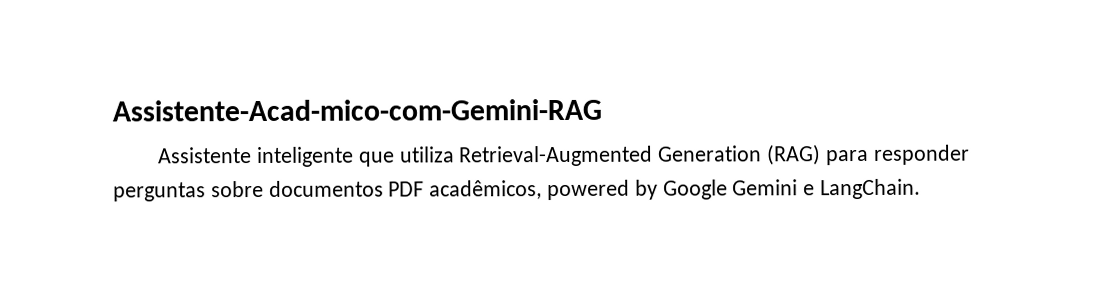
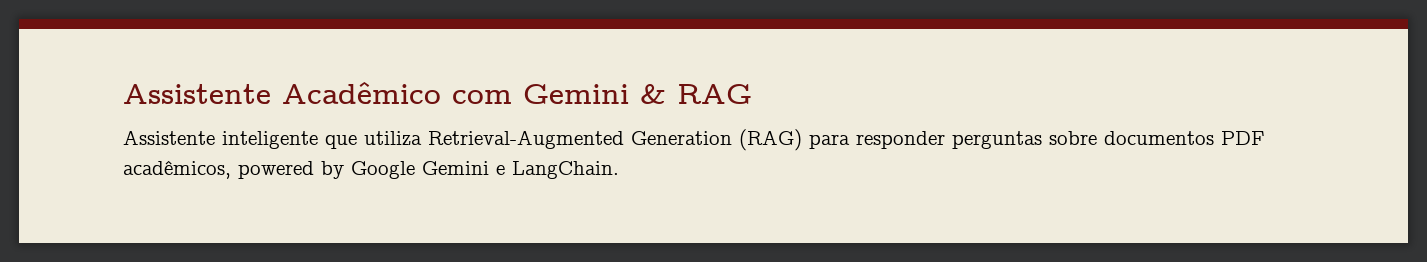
[112,98,602,122] Assistente-Acad-mico-com-Gemini-RAG -> [123,82,752,104] Assistente Acadêmico com Gemini & RAG

